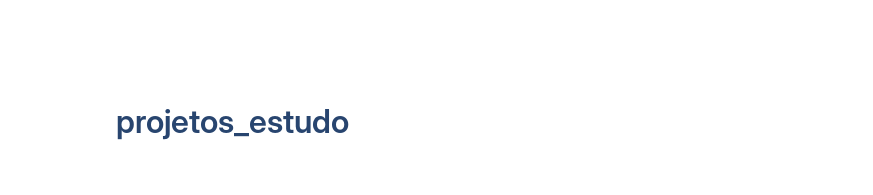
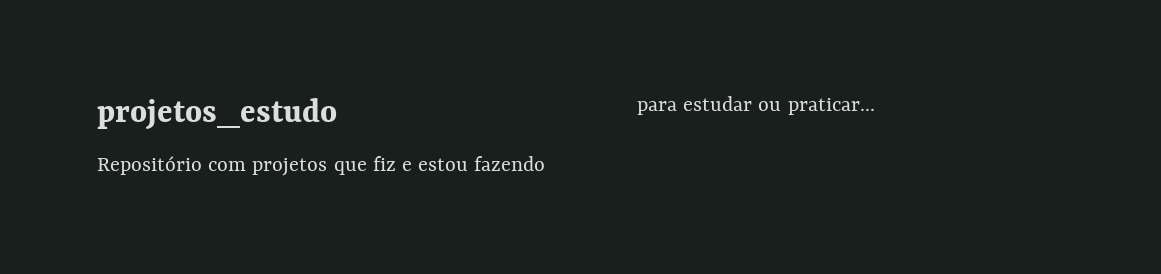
(349, 124) none -> [97,156,546,176] [637,96,875,115] // Repositório com projetos que fiz e estou fazendo para estudar ou praticar...

